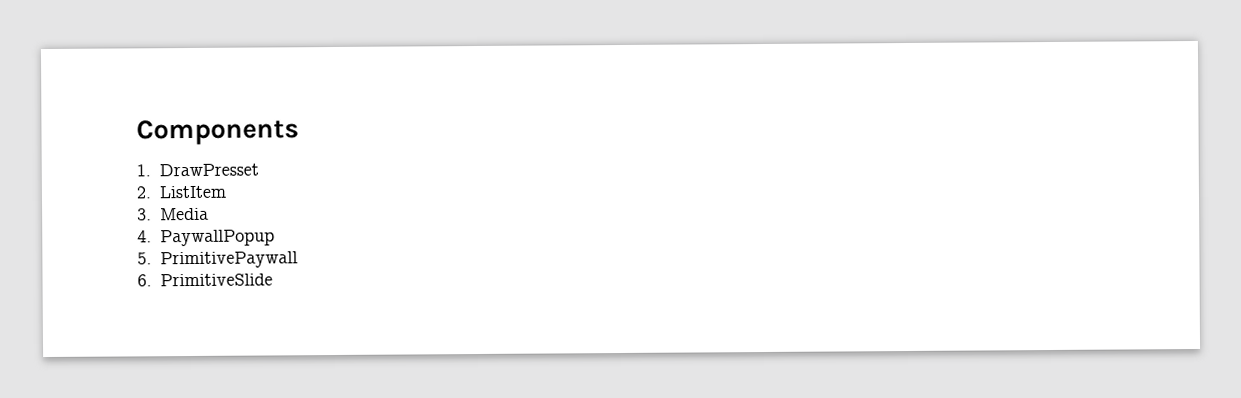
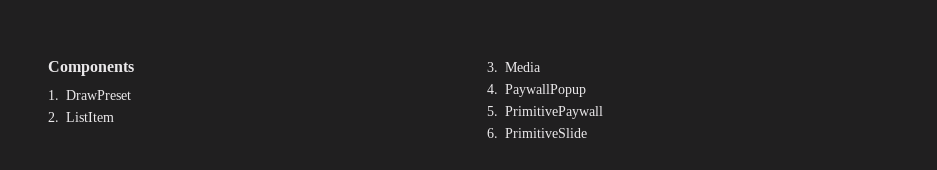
[158,163,259,177] DrawPresset -> [66,90,131,100] DrawPreset

